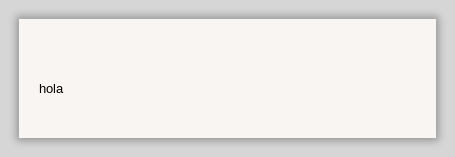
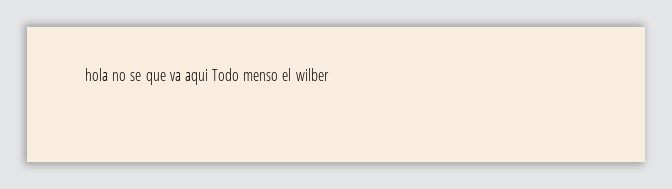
(64, 88) none -> [112,68,329,85] no se que va aqui Todo menso el wilber

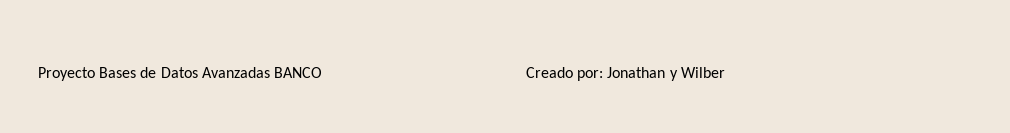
[85,68,329,85] hola no se que va aqui Todo menso el wilber -> [38,67,322,81] [526,67,725,81] Proyecto Bases de Datos Avanzadas BANCO // Creado por: Jonathan y Wilber

